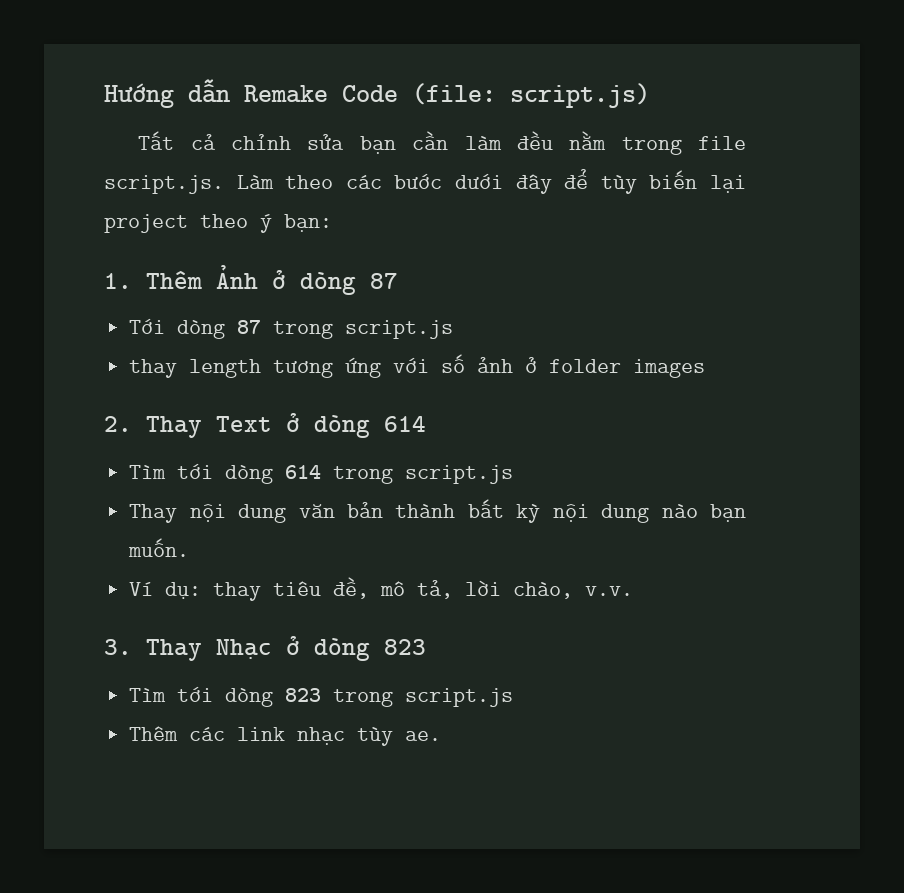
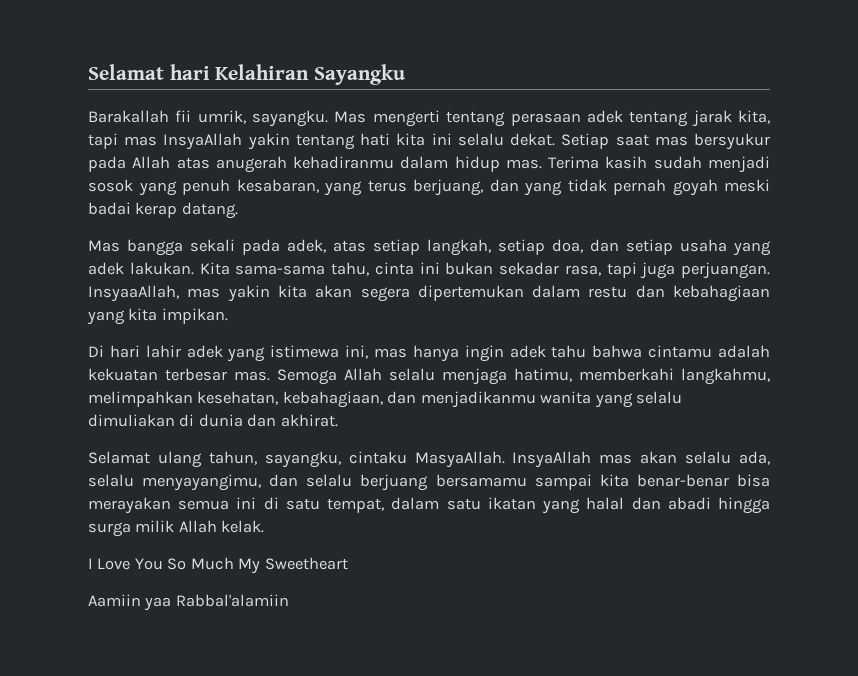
[104,79,650,108] [138,131,746,155] [104,169,747,194] [104,214,332,233] [104,265,398,295] [129,318,454,339] [129,354,706,378] [104,413,426,438] [129,463,514,484] [129,499,746,523] [128,538,190,557] [129,577,634,601] [104,636,426,661] [129,686,514,707] [129,726,442,746] Hướng dẫn Remake Code (file: script.js) // Tất cả chỉnh sửa bạn cần làm đều nằm trong file script.js. Làm theo các bước dưới đây để tùy biến lại project theo ý bạn: // 1. Thêm Ảnh ở dòng 87 // Tới dòng 87 trong script.js // thay length tương ứng với số ảnh ở folder images // 2. Thay Text ở dòng 614 // Tìm tới dòng 614 trong script.js // Thay nội dung văn bản thành bất kỳ nội dung nào bạn muốn. // Ví dụ: thay tiêu đề, mô tả, lời chào, v.v. // 3. Thay Nhạc ở dòng 823 // Tìm tới dòng 823 trong script.js // Thêm các link nhạc tùy ae. -> [88,64,406,85] [88,110,771,127] [88,133,771,150] [88,156,770,173] [88,179,770,196] [88,202,238,219] [88,239,771,256] [88,262,770,279] [88,285,770,302] [87,308,228,325] [88,345,770,362] [88,368,770,385] [88,391,683,408] [88,414,338,427] [88,451,770,468] [88,474,770,491] [88,497,771,514] [88,520,265,537] [88,557,348,574] [88,594,289,611] Selamat hari Kelahiran Sayangku // Barakallah fii umrik, sayangku. Mas mengerti tentang perasaan adek tentang jarak kita, tapi mas InsyaAllah yakin tentang hati kita ini selalu dekat. Setiap saat mas bersyukur pada Allah atas anugerah kehadiranmu dalam hidup mas. Terima kasih sudah menjadi sosok yang penuh kesabaran, yang terus berjuang, dan yang tidak pernah goyah meski badai kerap datang. // Mas bangga sekali pada adek, atas setiap langkah, setiap doa, dan setiap usaha yang adek lakukan. Kita sama-sama tahu, cinta ini bukan sekadar rasa, tapi juga perjuangan. InsyaaAllah, mas yakin kita akan segera dipertemukan dalam restu dan kebahagiaan yang kita impikan. // Di hari lahir adek yang istimewa ini, mas hanya ingin adek tahu bahwa cintamu adalah kekuatan terbesar mas. Semoga Allah selalu menjaga hatimu, memberkahi langkahmu, melimpahkan kesehatan, kebahagiaan, dan menjadikanmu wanita yang selalu dimuliakan di dunia dan akhirat. // Selamat ulang tahun, sayangku, cintaku MasyaAllah. InsyaAllah mas akan selalu ada, selalu menyayangimu, dan selalu berjuang bersamamu sampai kita benar-benar bisa merayakan semua ini di satu tempat, dalam satu ikatan yang halal dan abadi hingga surga milik Allah kelak. // I Love You So Much My Sweetheart // Aamiin yaa Rabbal'alamiin

